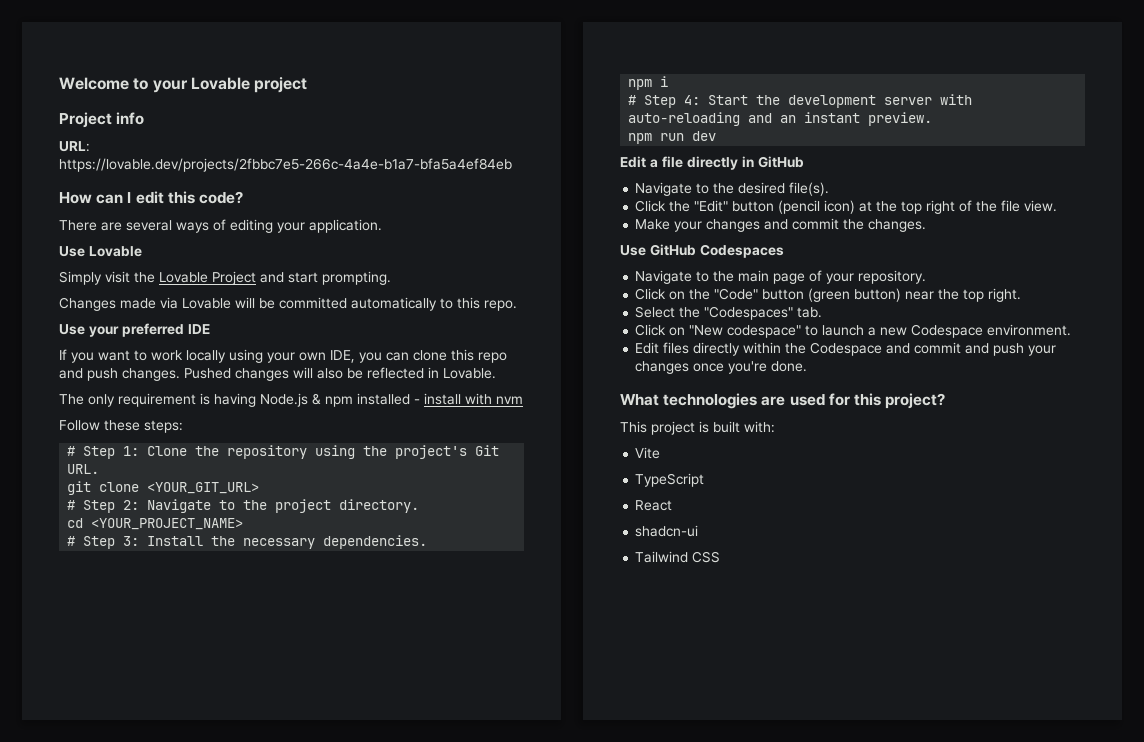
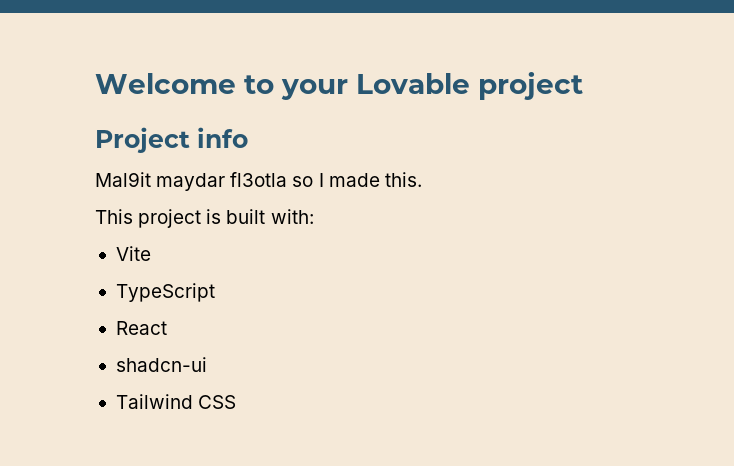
[59,141,90,152] [59,158,512,172] [59,191,243,204] [59,219,382,233] [59,246,142,257] [59,271,391,285] [59,297,517,311] [59,323,210,337] [59,349,507,363] [59,367,496,381] [59,393,523,407] [59,420,183,433] [67,445,500,459] [67,464,100,474] [67,481,260,495] [67,499,420,513] [67,518,244,530] [67,535,428,549] [628,76,669,90] [628,94,973,108] [628,112,933,126] [628,131,717,144] [620,156,804,170] [635,182,830,196] [635,200,1058,214] [635,218,927,232] [620,244,784,258] [635,270,927,284] [635,288,1022,302] [635,306,823,320] [635,324,1072,338] [635,342,1057,356] [635,361,808,374] [620,393,946,409] URL: https://lovable.dev/projects/2fbbc7e5-266c-4a4e-b1a7-bfa5a4ef84eb // How can I edit this code? // There are several ways of editing your application. // Use Lovable // Simply visit the Lovable Project and start prompting. // Changes made via Lovable will be committed automatically to this repo. // Use your preferred IDE // If you want to work locally using your own IDE, you can clone this repo and push changes. Pushed changes will also be reflected in Lovable. // The only requirement is having Node.js & npm installed - install with nvm // Follow these steps: // # Step 1: Clone the repository using the project's Git URL. // git clone <YOUR_GIT_URL> // # Step 2: Navigate to the project directory. // cd <YOUR_PROJECT_NAME> // # Step 3: Install the necessary dependencies. // npm i // # Step 4: Start the development server with auto-reloading and an instant preview. // npm run dev // Edit a file directly in GitHub // Navigate to the desired file(s). // Click the "Edit" button (pencil icon) at the top right of the file view. // Make your changes and commit the changes. // Use GitHub Codespaces // Navigate to the main page of your repository. // Click on the "Code" button (green button) near the top right. // Select the "Codespaces" tab. // Click on "New codespace" to launch a new Codespace environment. // Edit files directly within the Codespace and commit and push your changes once you're done. // What technologies are used for this project? -> [95,172,422,191] Mal9it maydar fl3otla so I made this.

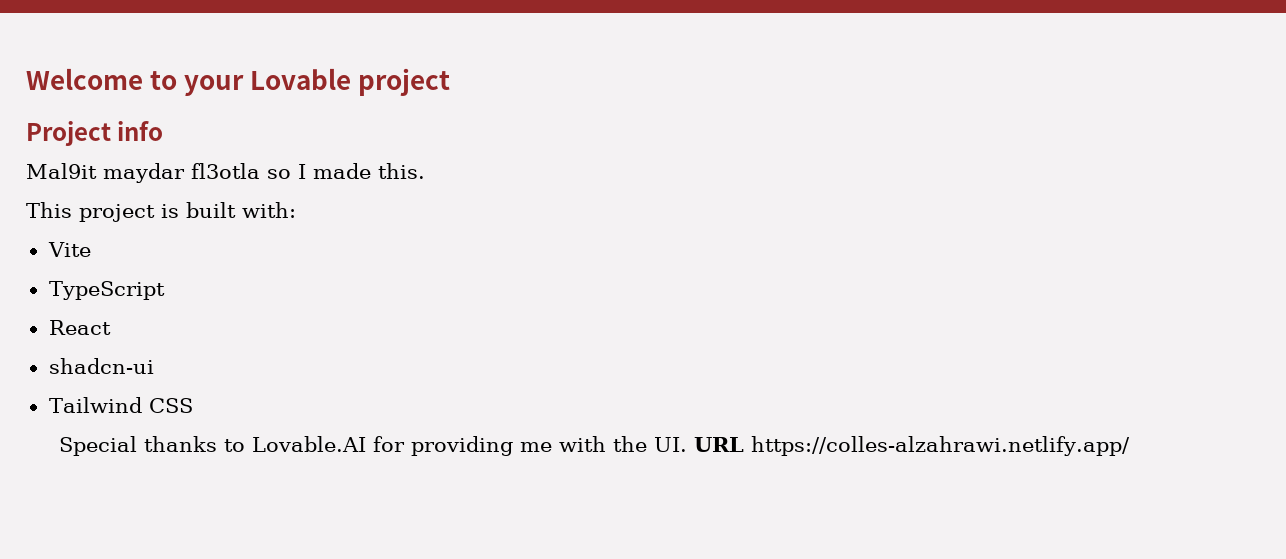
(237, 402) none -> [59,436,1131,456] // Special thanks to Lovable.AI for providing me with the UI. URL https://colles-alzahrawi.netlify.app/

